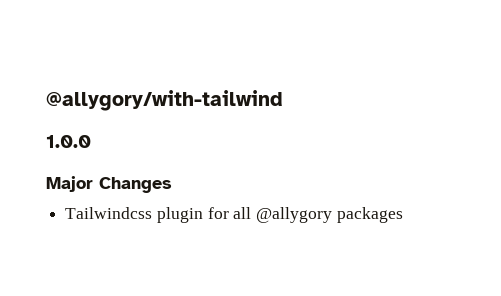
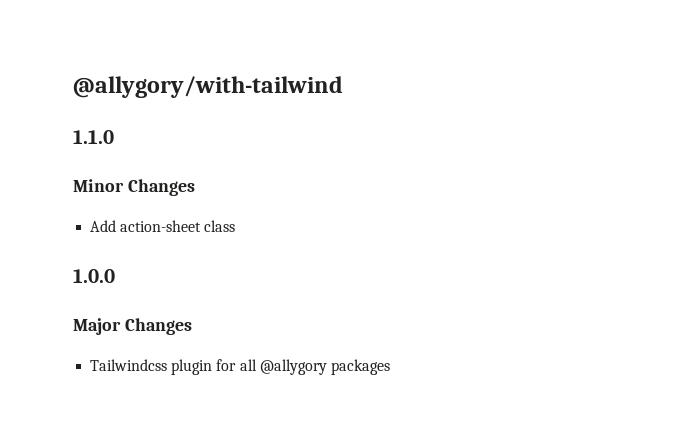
(283, 100) none -> [73,130,114,144] [73,179,195,196] [90,220,236,232] // 1.1.0 // Minor Changes // Add action-sheet class

